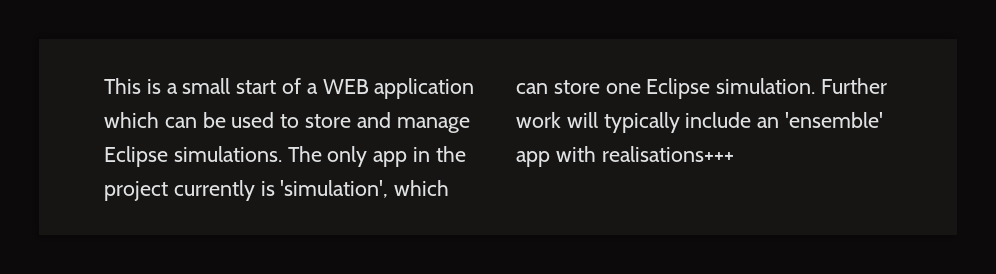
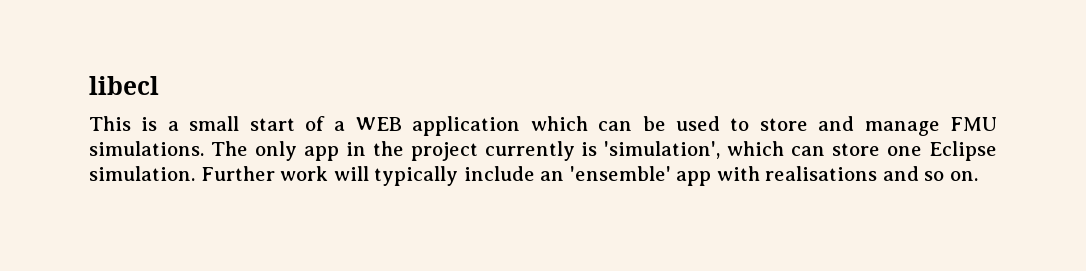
(104, 86) none -> [89,76,159,95] libecl //
[104,146,168,167] Eclipse -> [949,117,997,131] FMU
[601,146,734,162] realisations+++ -> [765,166,978,181] realisations and so on.

